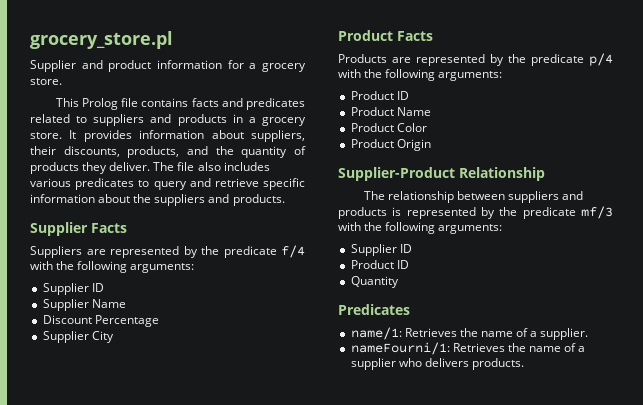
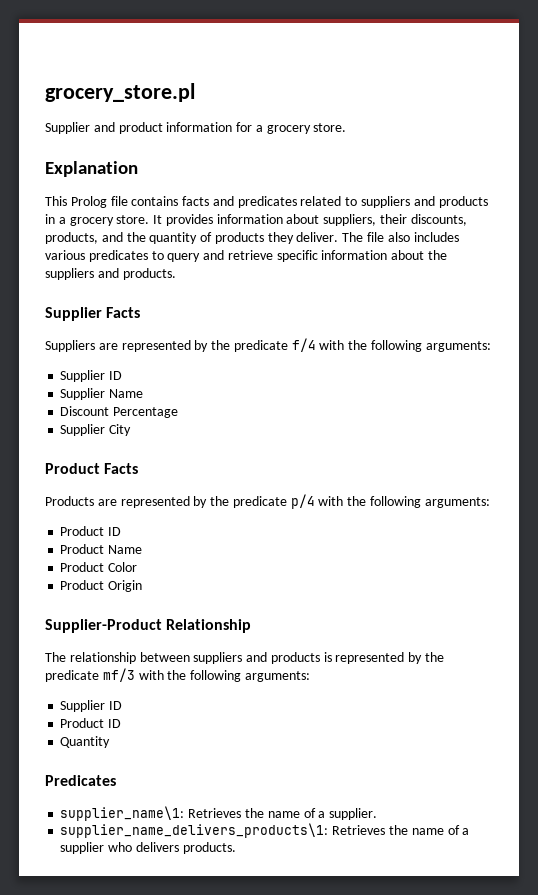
(62, 81) none -> [45,161,138,177] // Explanation
[350,327,402,340] name/1: -> [60,806,185,821] supplier_name\1:
[350,342,450,355] nameFourni/1: -> [60,823,329,838] supplier_name_delivers_products\1:

